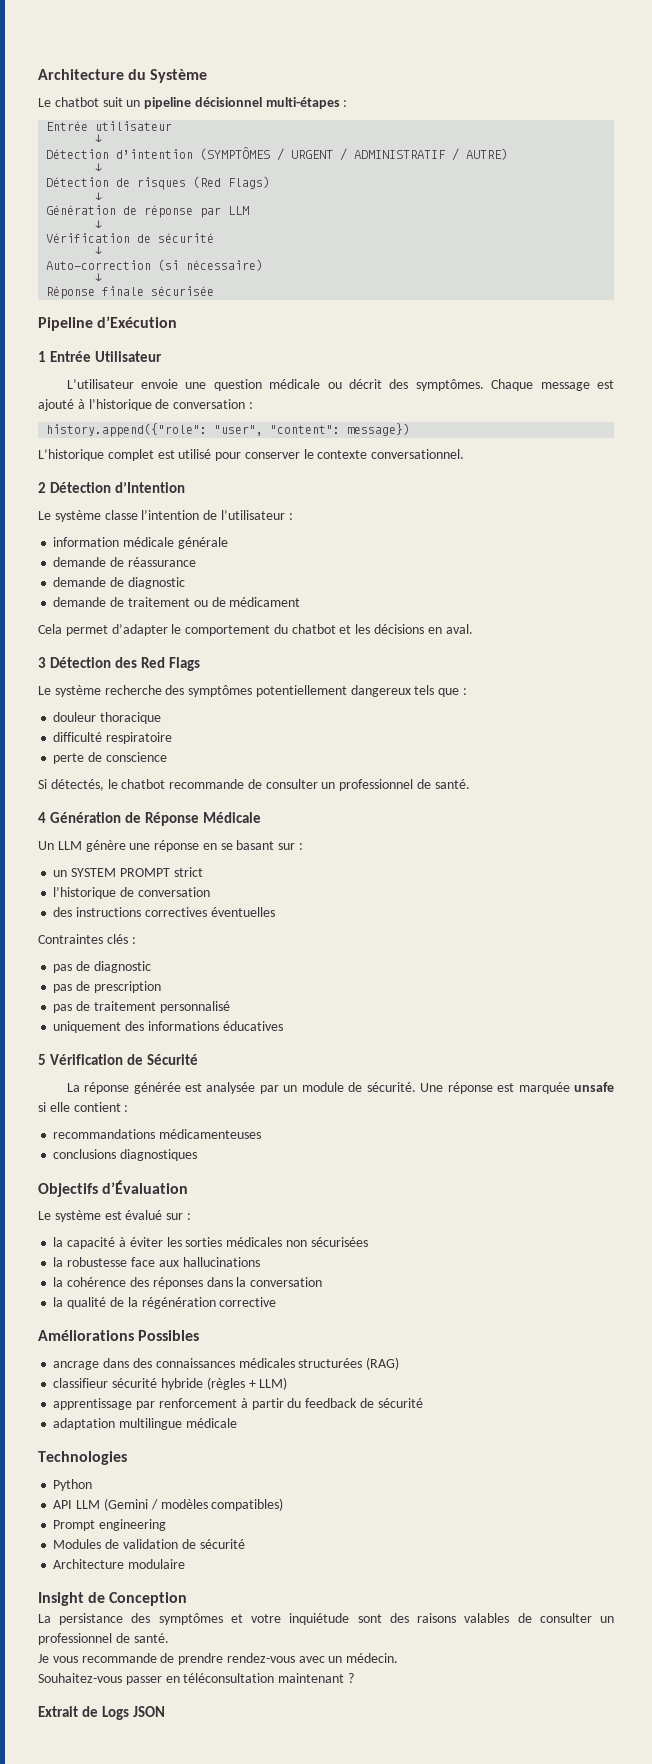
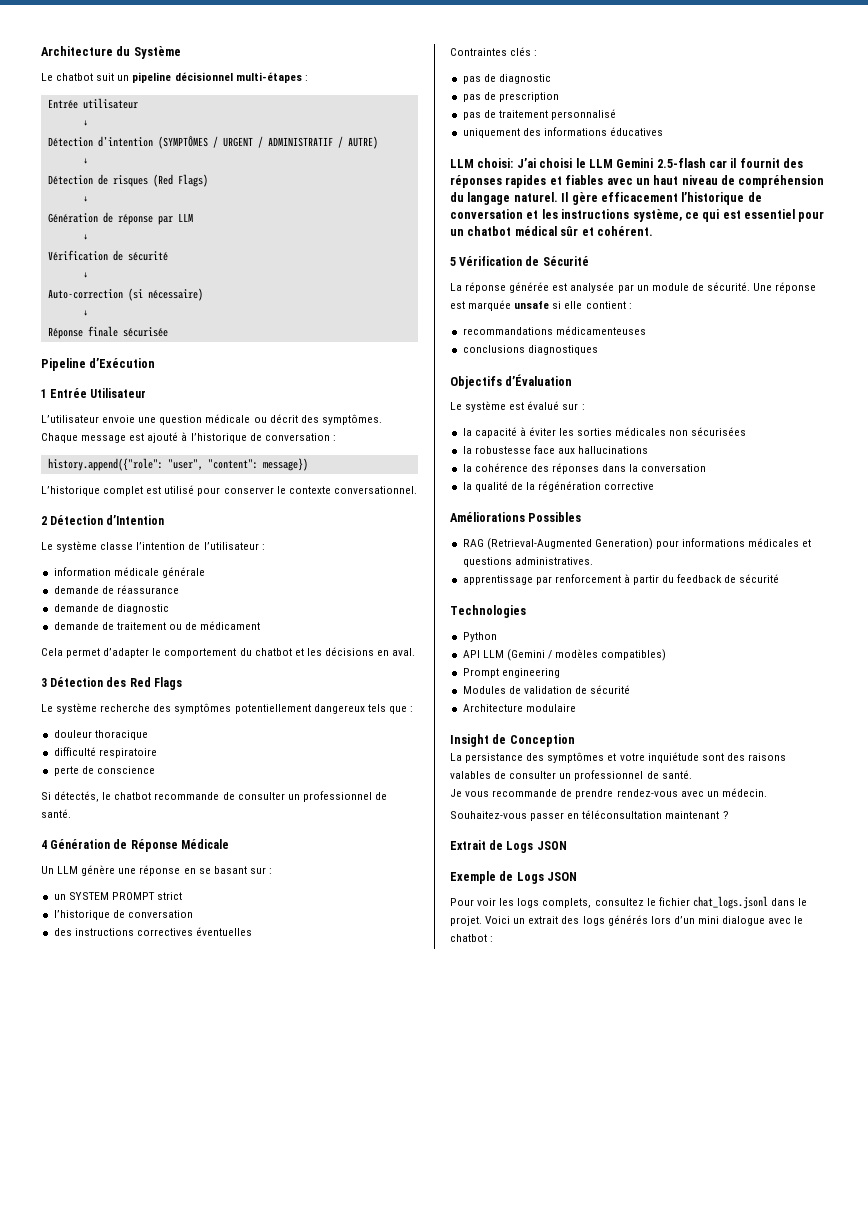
(283, 1026) none -> [450,158,804,168] [450,175,825,188] [450,192,762,205] [450,209,825,222] [450,226,653,236] // LLM choisi: J’ai choisi le LLM Gemini 2.5‑flash car il fournit des réponses rapides et fiables avec un haut niveau de compréhension du langage naturel. Il gère efficacement l’historique de conversation et les instructions système, ce qui est essentiel pour un chatbot médical sûr et cohérent.
[53,1357,400,1370] [53,1377,288,1390] ancrage dans des connaissances médicales structurées (RAG) // classifieur sécurité hybride (règles + LLM) -> [462,538,812,550] [462,557,593,567] RAG (Retrieval-Augmented Generation) pour informations médicales et questions administratives.
[53,1418,237,1430] // adaptation multilingue médicale -> (780, 578) none
(165, 1711) none -> [450,871,578,884] [450,896,808,909] [450,915,804,926] [450,934,494,942] // Exemple de Logs JSON // Pour voir les logs complets, consultez le fichier chat_logs.jsonl dans le projet. Voici un extrait des logs générés lors d’un mini dialogue avec le chatbot :

